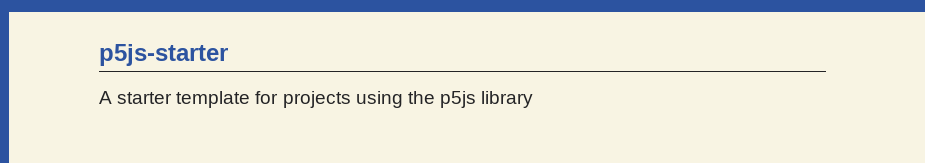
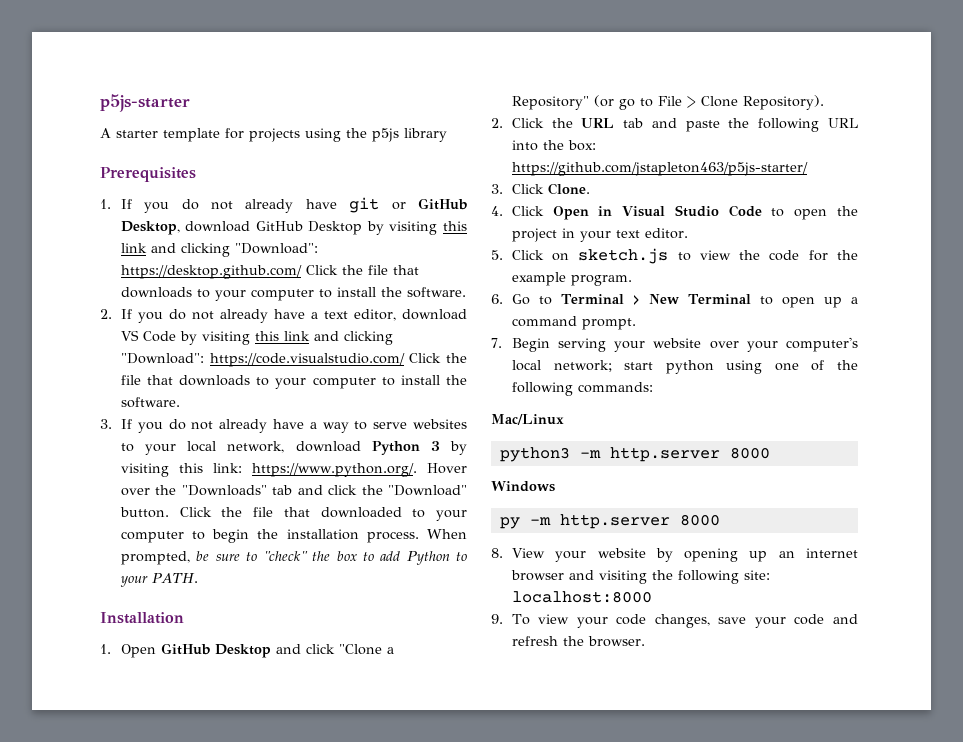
(534, 99) none -> [100,167,196,182] [100,197,468,213] [120,221,467,235] [120,243,318,257] [120,265,419,279] [120,287,466,301] [100,309,467,323] [120,330,393,345] [120,353,468,367] [120,375,468,389] [120,397,180,408] [100,419,467,433] [120,441,467,455] [120,463,467,477] [120,485,467,496] [119,507,467,521] [120,529,467,543] [120,551,467,565] [119,573,198,587] [100,612,184,624] [100,643,394,658] [511,95,824,110] [491,118,858,132] [511,140,596,151] [511,162,808,176] [491,183,590,195] [491,205,858,220] [511,228,688,242] [491,248,858,264] [511,272,632,286] [491,294,858,308] [511,316,636,330] [491,337,858,352] [511,360,858,374] [511,382,653,396] [491,414,564,425] [499,447,770,462] [491,481,555,492] [499,514,720,529] [491,548,858,562] [510,570,770,584] [511,591,652,603] [491,614,858,628] [511,636,645,647] // Prerequisites // 1. If you do not already have git or GitHub Desktop, download GitHub Desktop by visiting this link and clicking "Download": https://desktop.github.com/ Click the file that downloads to your computer to install the software. // 2. If you do not already have a text editor, download VS Code by visiting this link and clicking "Download": https://code.visualstudio.com/ Click the file that downloads to your computer to install the software. // 3. If you do not already have a way to serve websites to your local network, download Python 3 by visiting this link: https://www.python.org/. Hover over the "Downloads" tab and click the "Download" button. Click the file that downloaded to your computer to begin the installation process. When prompted, be sure to "check" the box to add Python to your PATH. // Installation // 1. Open GitHub Desktop and click "Clone a Repository" (or go to File > Clone Repository). // 2. Click the URL tab and paste the following URL into the box: https://github.com/jstapleton463/p5js-starter/ // 3. Click Clone. // 4. Click Open in Visual Studio Code to open the project in your text editor. // 5. Click on sketch.js to view the code for the example program. // 6. Go to Terminal > New Terminal to open up a command prompt. // 7. Begin serving your website over your computer's local network; start python using one of the following commands: // Mac/Linux // python3 -m http.server 8000 // Windows // py -m http.server 8000 // 8. View your website by opening up an internet browser and visiting the following site: localhost:8000 // 9. To view your code changes, save your code and refresh the browser.

